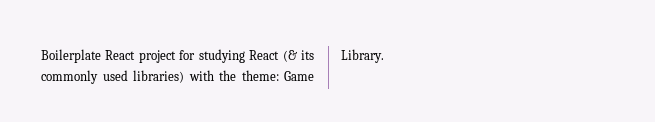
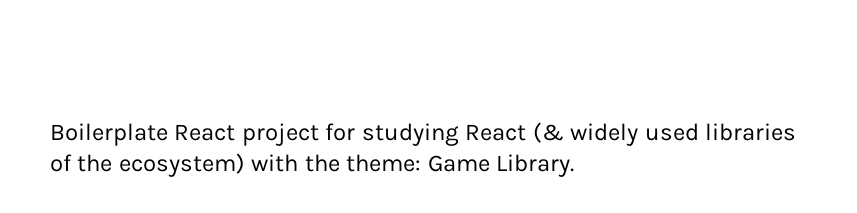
[300,50,314,60] [41,70,184,84] its commonly used libraries) -> [570,123,797,146] [50,153,245,177] widely used libraries of the ecosystem)

